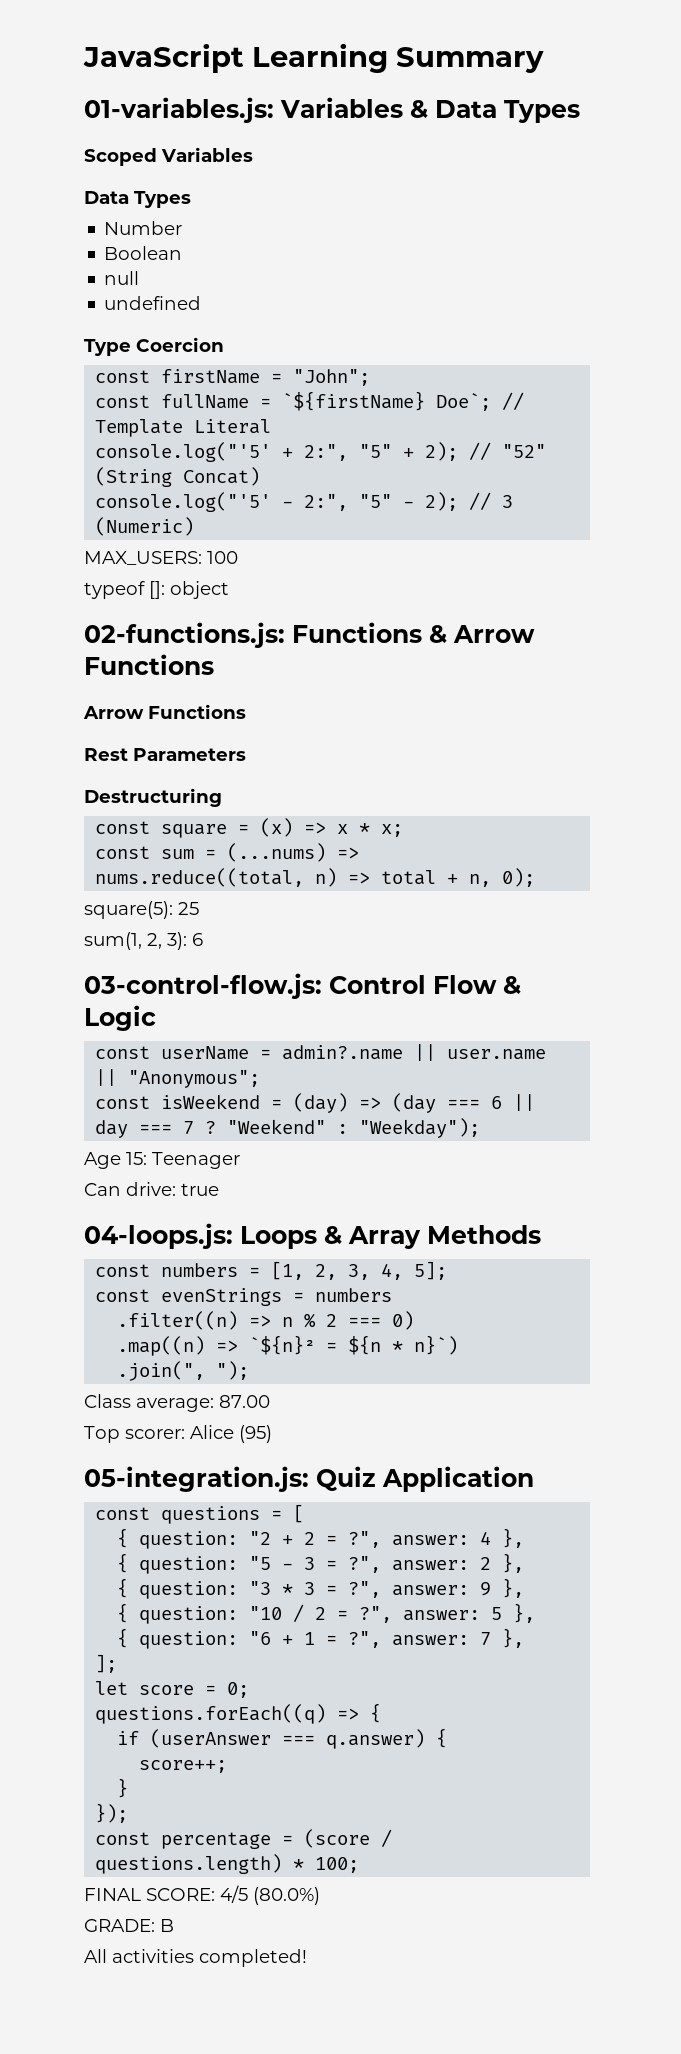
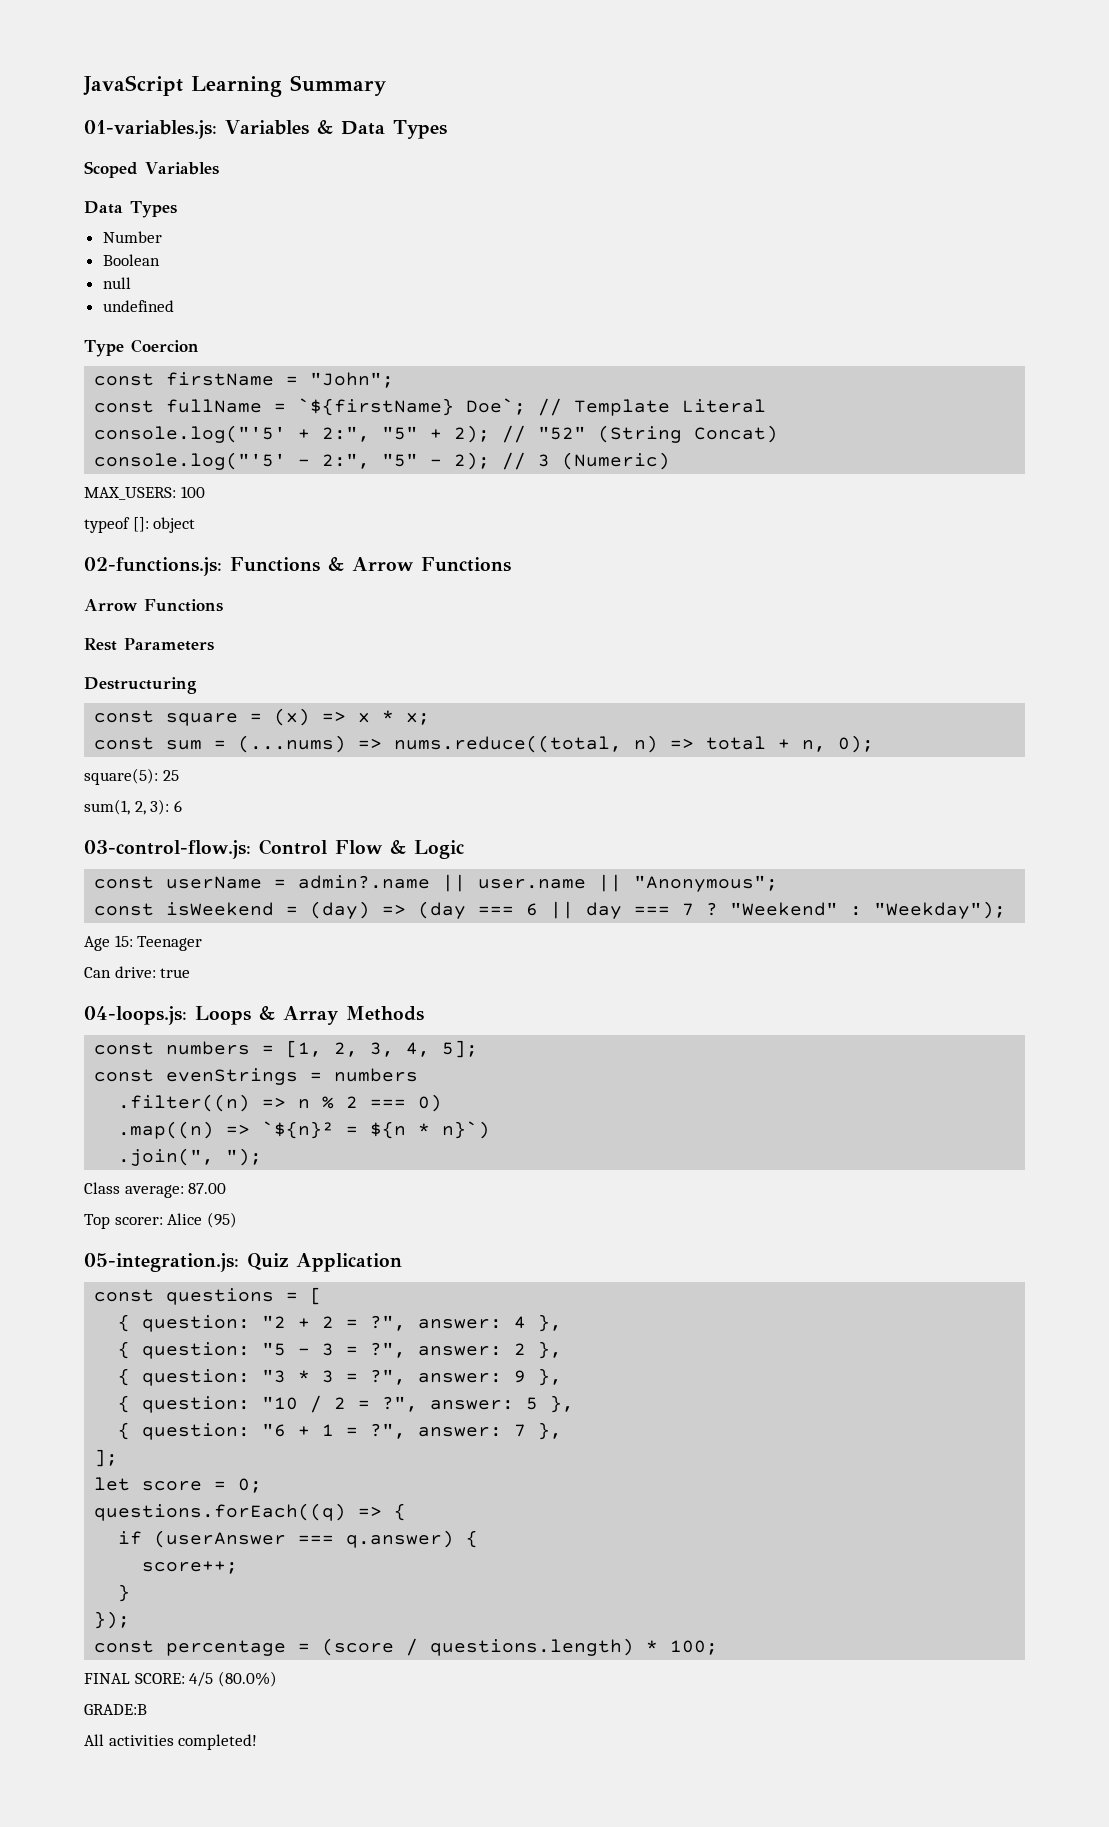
[84,1919,174,1932] GRADE: B -> [84,1704,147,1715] GRADE:B

